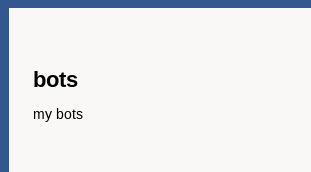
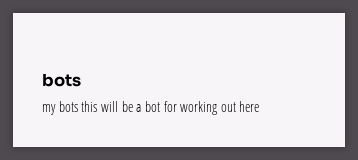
(83, 113) none -> [81,101,260,115] this will be a bot for working out here

